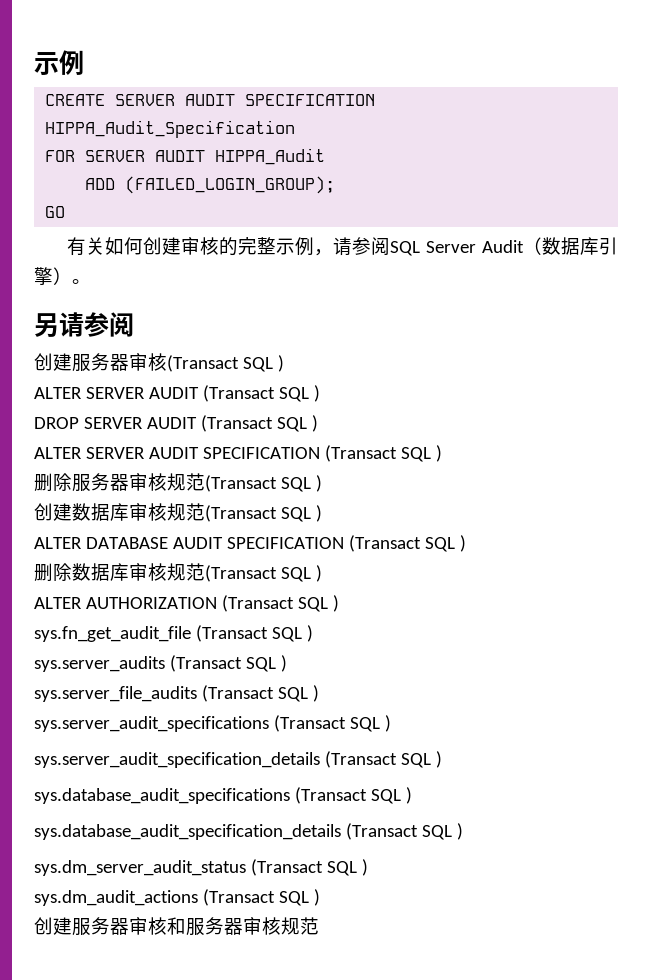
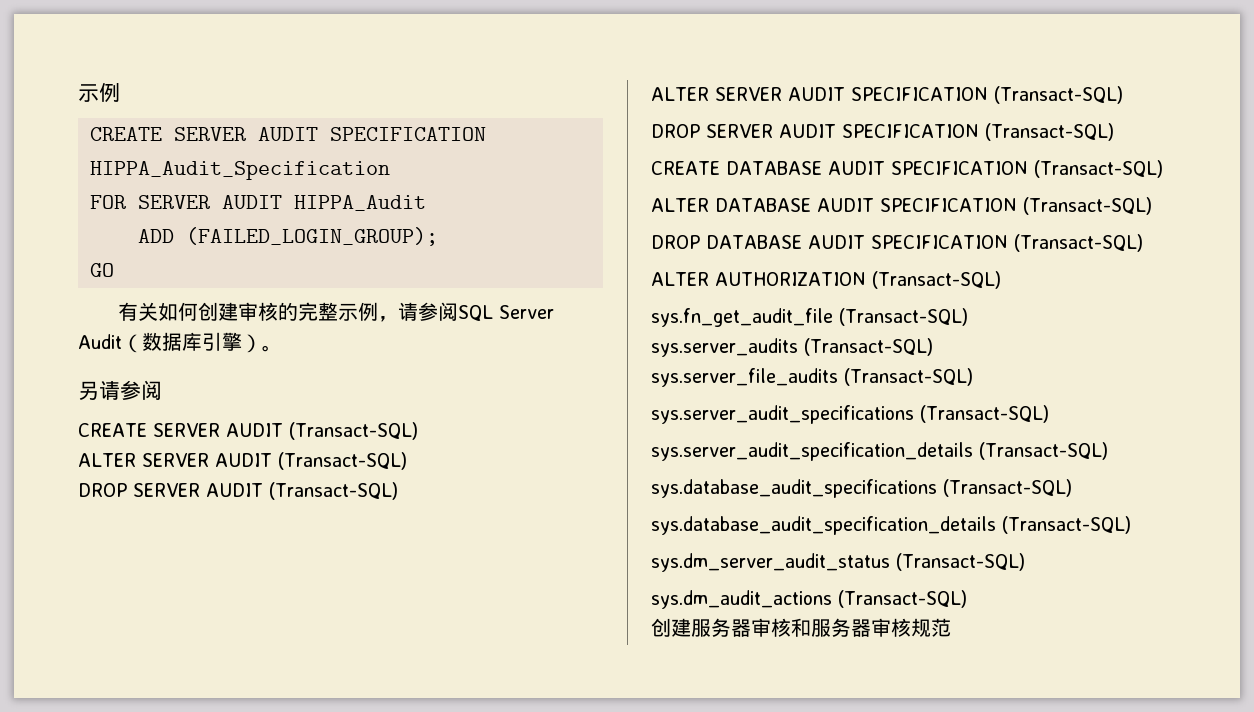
[34,353,284,372] [34,385,320,402] [34,415,318,432] 创建服务器审核(Transact SQL ) // ALTER SERVER AUDIT (Transact SQL ) // DROP SERVER AUDIT (Transact SQL ) -> [78,422,418,440] [78,452,407,470] [78,482,398,500] CREATE SERVER AUDIT (Transact-SQL) // ALTER SERVER AUDIT (Transact-SQL) // DROP SERVER AUDIT (Transact-SQL)
[324,445,442,462] [34,473,322,492] [34,503,322,522] [34,535,466,552] [34,563,322,582] [34,595,339,612] [34,625,313,642] [34,655,287,672] [34,685,319,702] [34,715,391,732] [34,751,442,768] [34,787,412,804] [34,823,463,840] [34,859,368,876] [34,889,320,906] (Transact SQL ) // 删除服务器审核规范(Transact SQL ) // 创建数据库审核规范(Transact SQL ) // ALTER DATABASE AUDIT SPECIFICATION (Transact SQL ) // 删除数据库审核规范(Transact SQL ) // ALTER AUTHORIZATION (Transact SQL ) // sys.fn_get_audit_file (Transact SQL ) // sys.server_audits (Transact SQL ) // sys.server_file_audits (Transact SQL ) // sys.server_audit_specifications (Transact SQL ) // sys.server_audit_specification_details (Transact SQL ) // sys.database_audit_specifications (Transact SQL ) // sys.database_audit_specification_details (Transact SQL ) // sys.dm_server_audit_status (Transact SQL ) // sys.dm_audit_actions (Transact SQL ) -> [993,86,1123,104] [651,123,1114,141] [651,160,1163,178] [651,197,1152,215] [651,234,1143,252] [651,271,1001,289] [651,308,968,327] [651,338,933,357] [651,368,973,387] [651,405,1049,424] [651,442,1108,461] [651,479,1072,498] [651,516,1131,535] [651,553,1025,572] [651,590,967,609] (Transact-SQL) // DROP SERVER AUDIT SPECIFICATION (Transact-SQL) // CREATE DATABASE AUDIT SPECIFICATION (Transact-SQL) // ALTER DATABASE AUDIT SPECIFICATION (Transact-SQL) // DROP DATABASE AUDIT SPECIFICATION (Transact-SQL) // ALTER AUTHORIZATION (Transact-SQL) // sys.fn_get_audit_file (Transact-SQL) // sys.server_audits (Transact-SQL) // sys.server_file_audits (Transact-SQL) // sys.server_audit_specifications (Transact-SQL) // sys.server_audit_specification_details (Transact-SQL) // sys.database_audit_specifications (Transact-SQL) // sys.database_audit_specification_details (Transact-SQL) // sys.dm_server_audit_status (Transact-SQL) // sys.dm_audit_actions (Transact-SQL)

